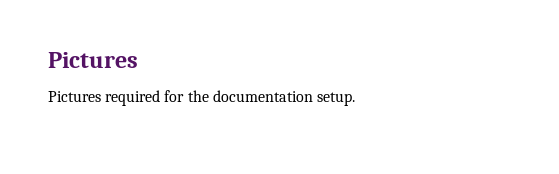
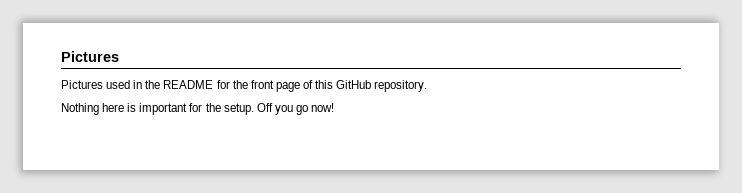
[105,90,355,106] required for the documentation setup. -> [106,80,428,92] [61,103,335,115] used in the README for the front page of this GitHub repository. // Nothing here is important for the setup. Off you go now!

